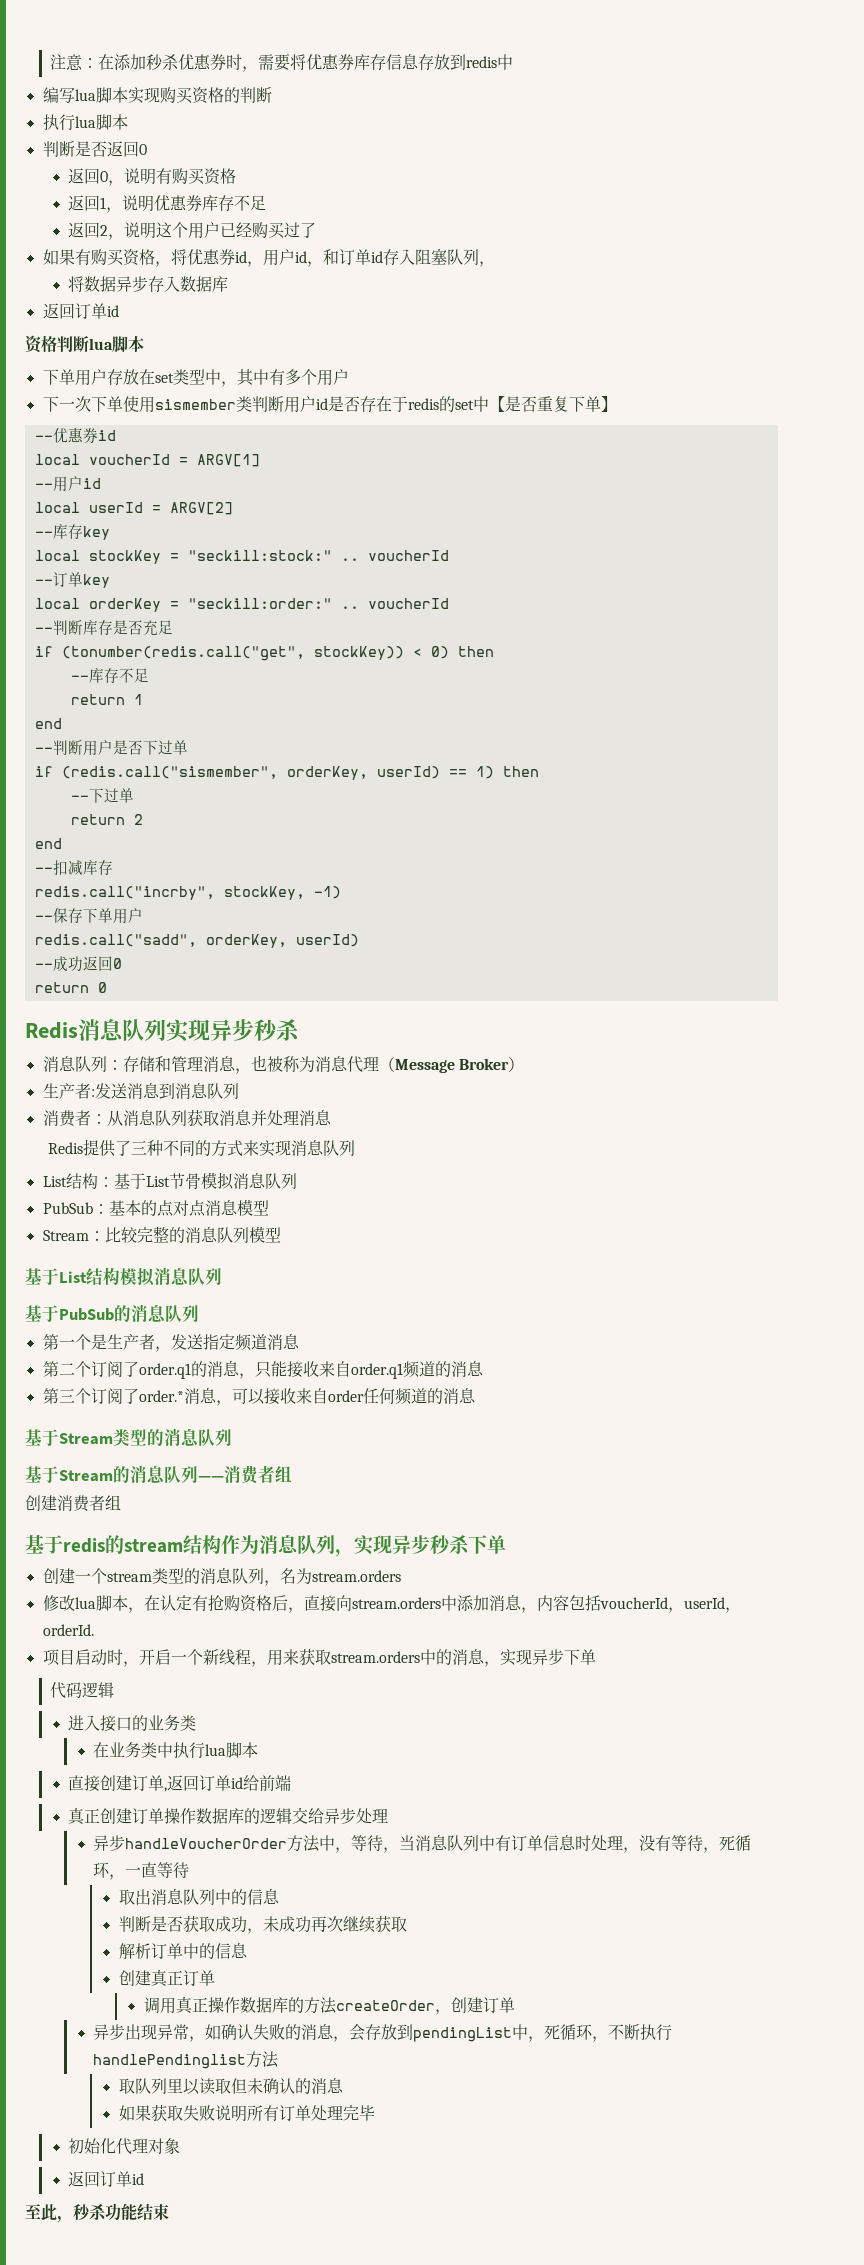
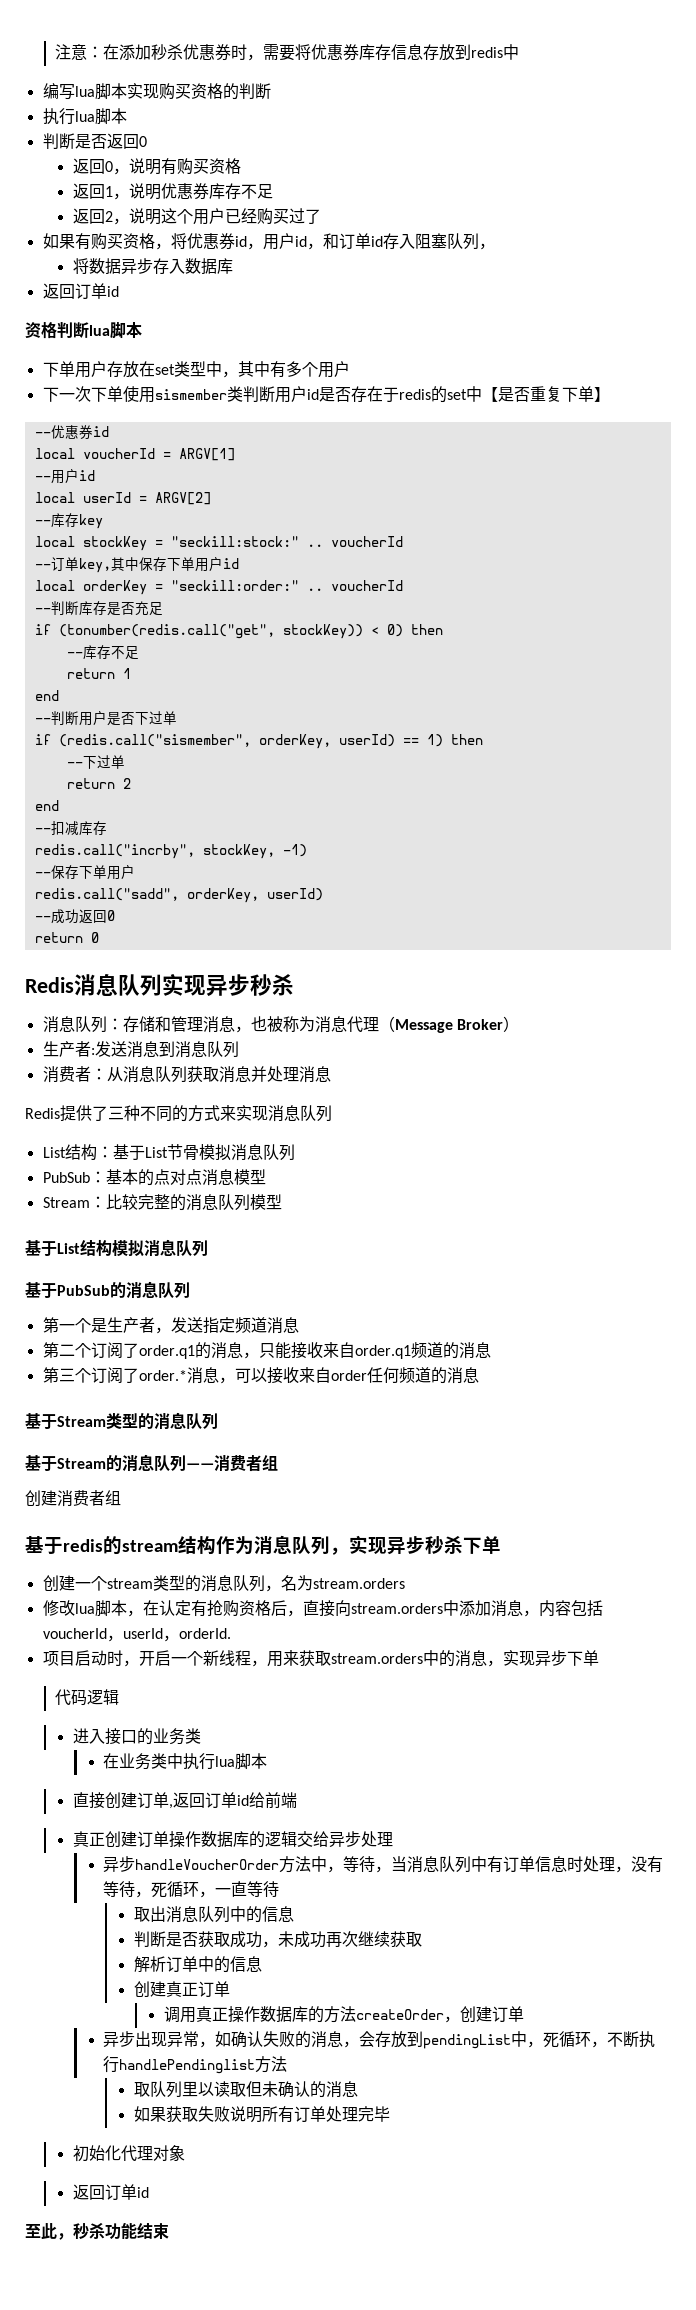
[82,574,110,588] key -> [78,556,239,573] key,其中保存下单用户id

